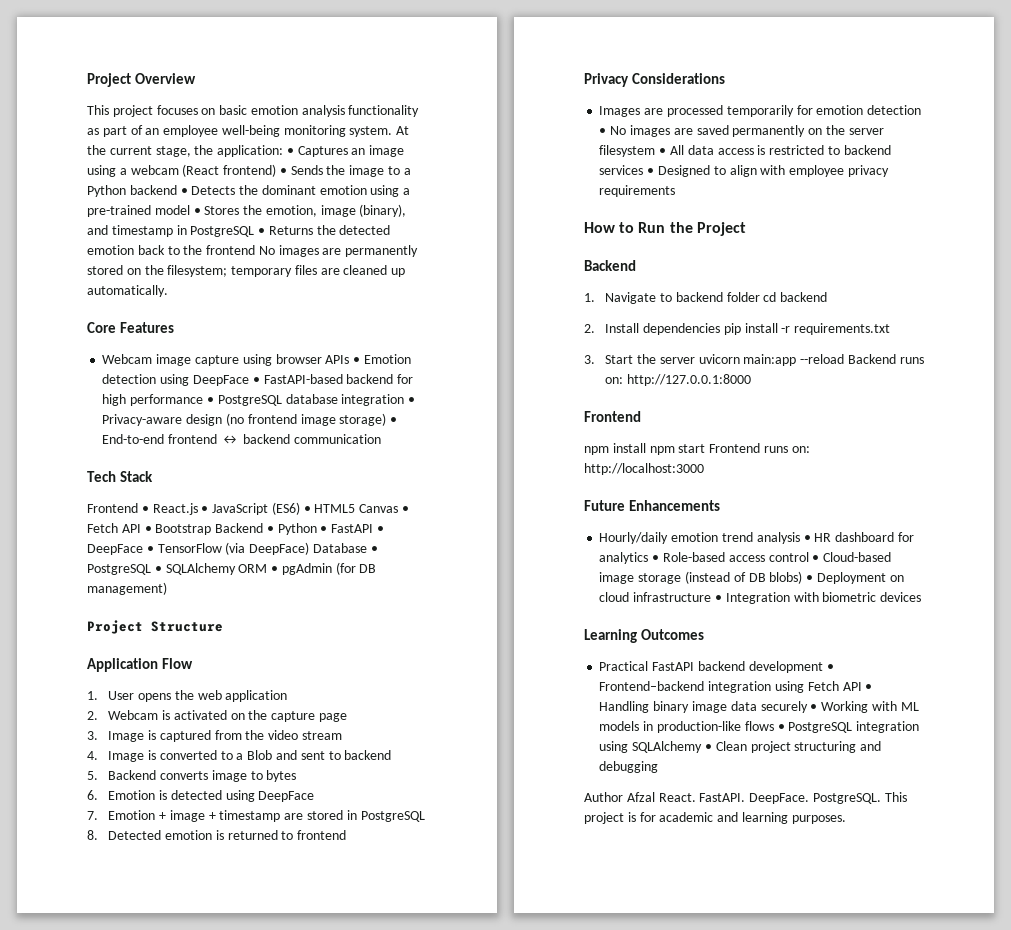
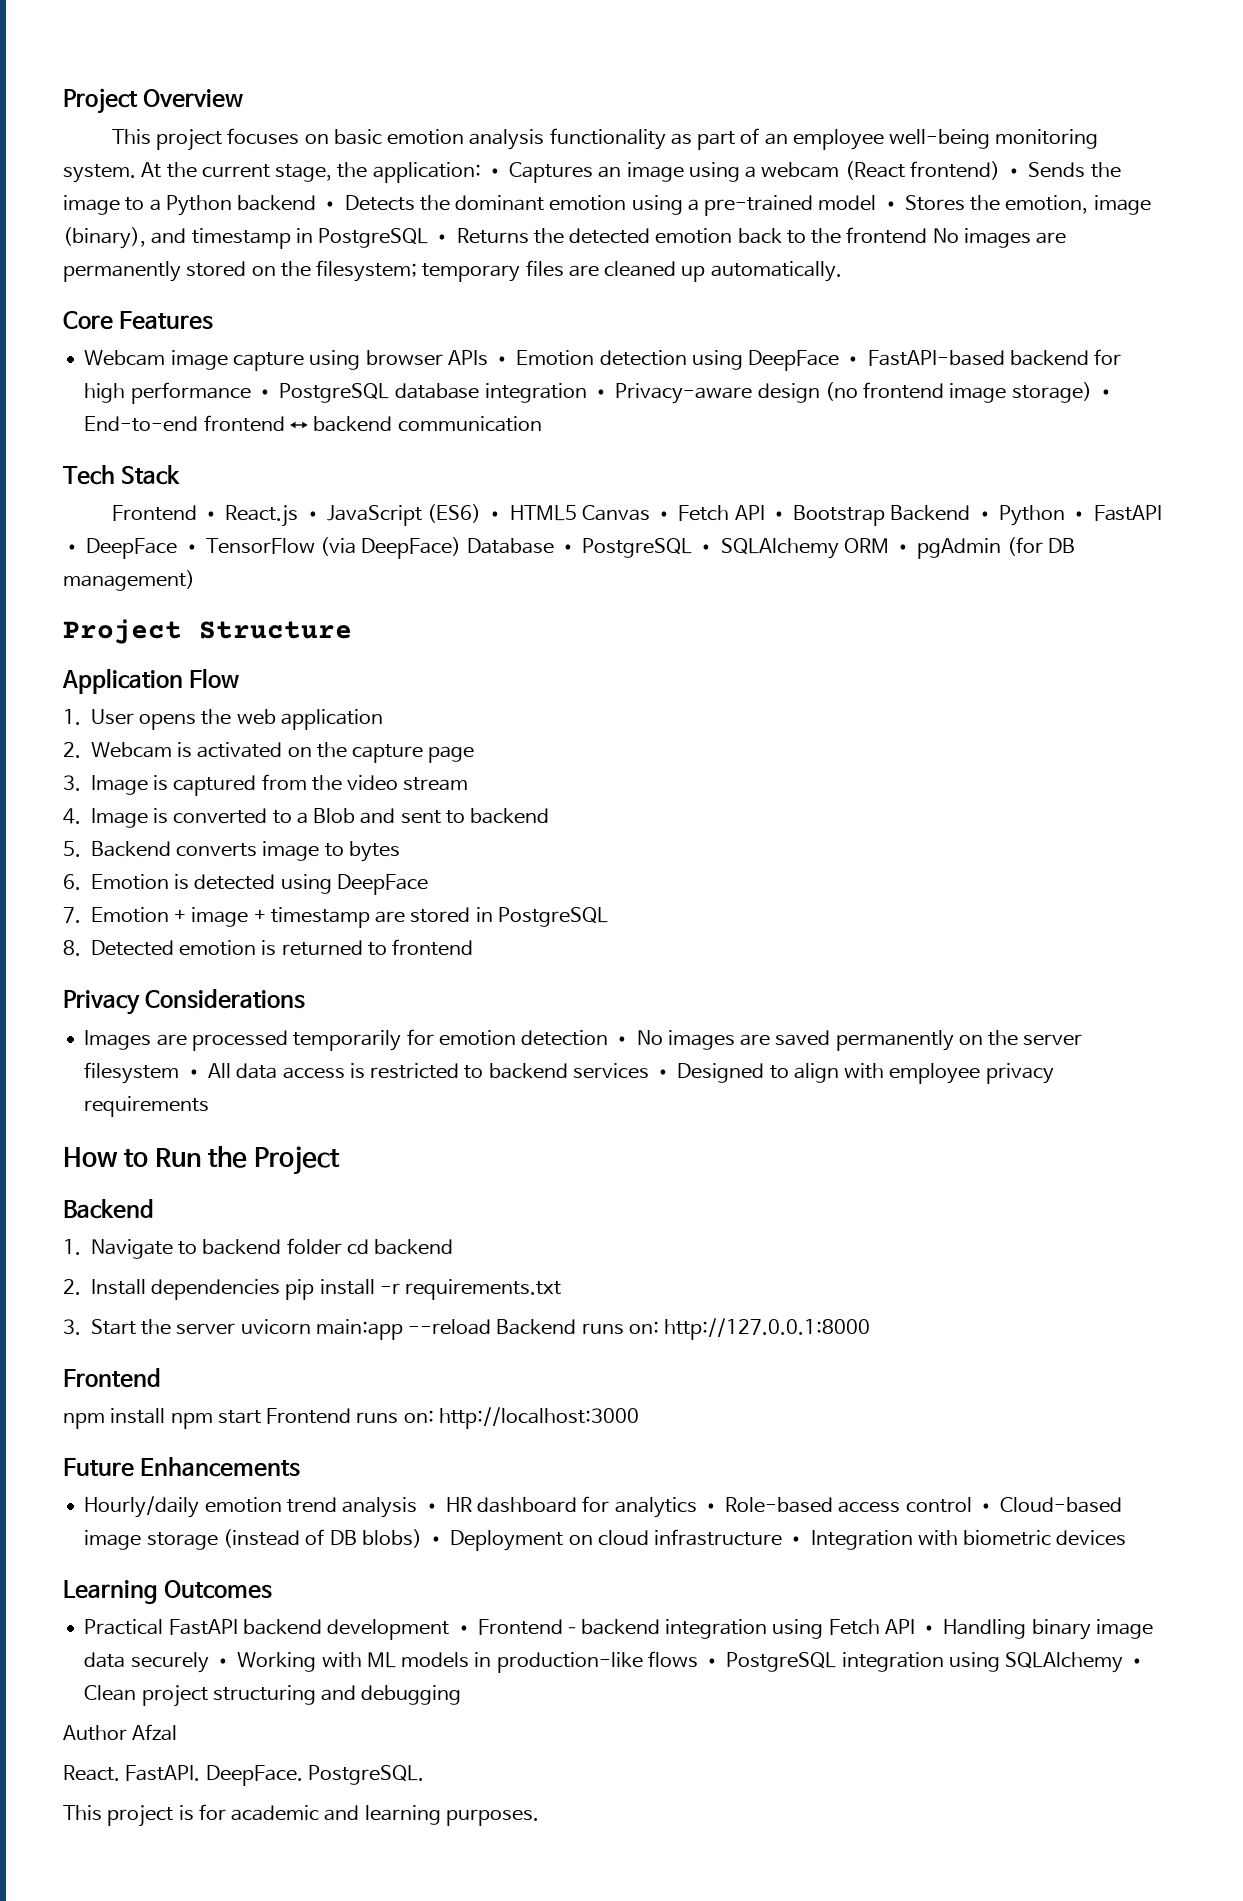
(655, 797) none -> (178, 1732) //
(881, 798) none -> (424, 1775) //

